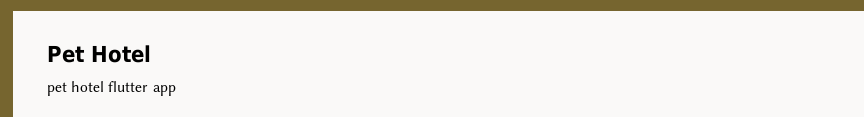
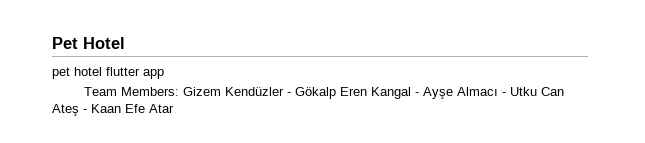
(176, 90) none -> [84,87,565,99] [52,104,174,116] // Team Members: Gizem Kendüzler - Gökalp Eren Kangal - Ayşe Almacı - Utku Can Ateş - Kaan Efe Atar

